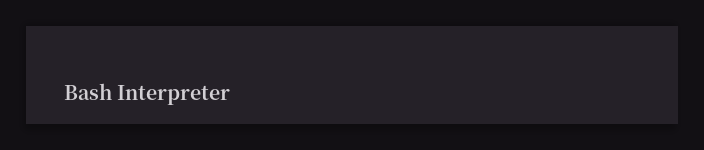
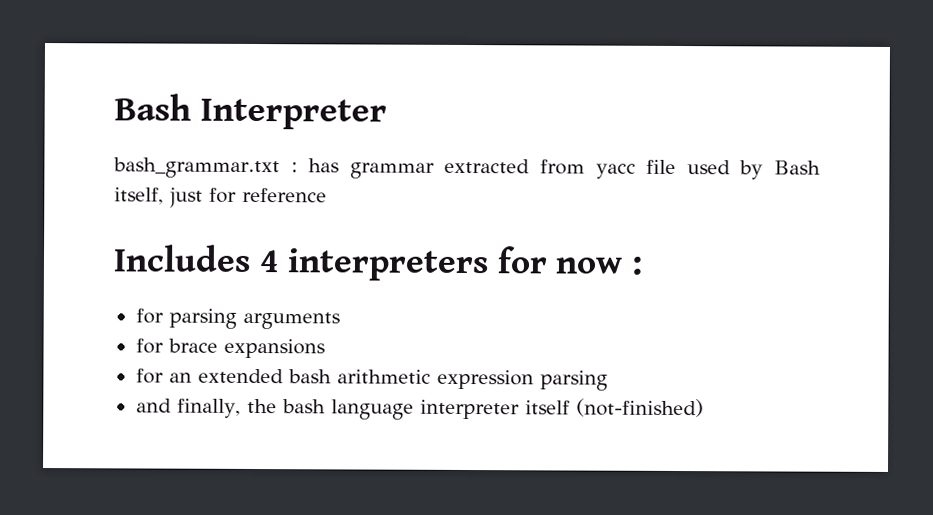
(231, 95) none -> [113,157,821,180] [114,187,327,208] [113,244,643,282] [135,308,340,330] [135,338,325,359] [135,368,608,391] [135,398,704,420] // bash_grammar.txt : has grammar extracted from yacc file used by Bash itself, just for reference // Includes 4 interpreters for now : // for parsing arguments // for brace expansions // for an extended bash arithmetic expression parsing // and finally, the bash language interpreter itself (not-finished)

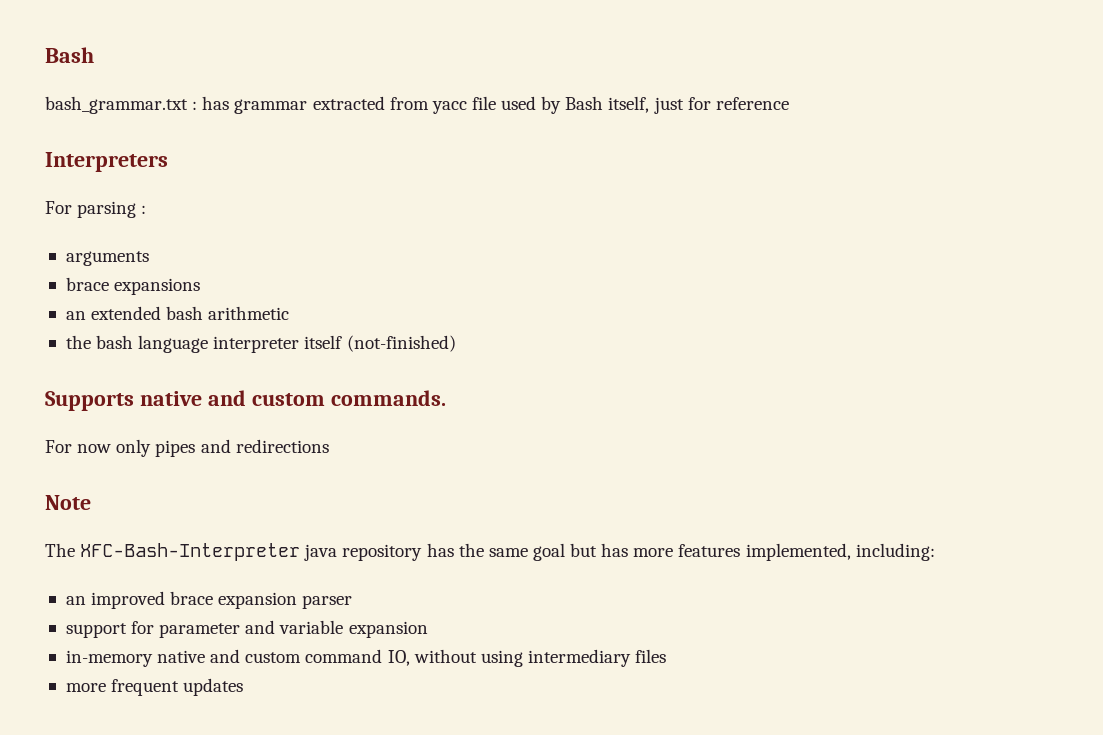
[114,93,387,130] Bash Interpreter -> [45,47,94,63] Bash
[113,244,624,282] Includes 4 interpreters for now -> [45,152,168,172] [45,201,137,218] Interpreters // For parsing
[135,308,237,329] for parsing -> (147, 209) none
[135,338,164,354] for -> (149, 258) none
[135,368,164,384] for -> (201, 286) none
[436,369,608,391] [135,398,241,418] expression parsing // and finally, -> (290, 313) //
(704, 408) none -> [45,390,446,411] [45,439,329,457] [45,495,91,510] [45,543,935,561] [65,591,353,609] [65,620,428,638] [65,649,667,667] [65,678,244,696] // Supports native and custom commands. // For now only pipes and redirections // Note // The XFC-Bash-Interpreter java repository has the same goal but has more features implemented, including: // an improved brace expansion parser // support for parameter and variable expansion // in-memory native and custom command IO, without using intermediary files // more frequent updates

